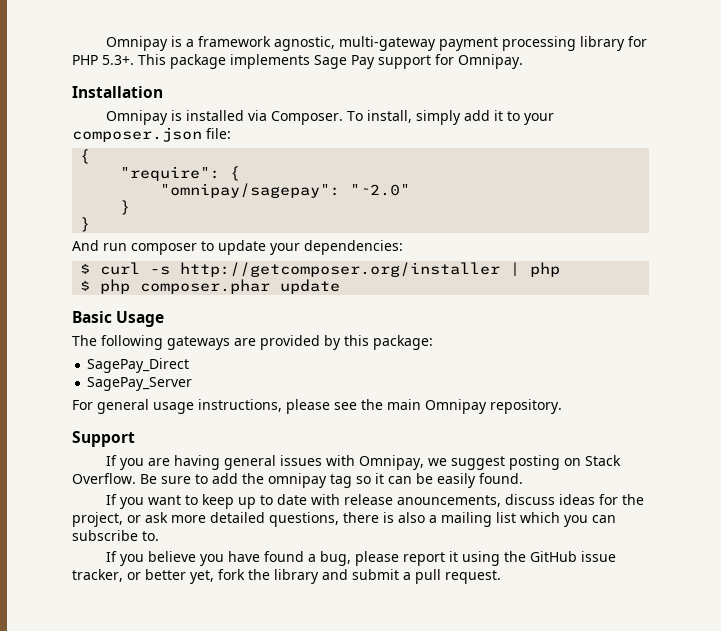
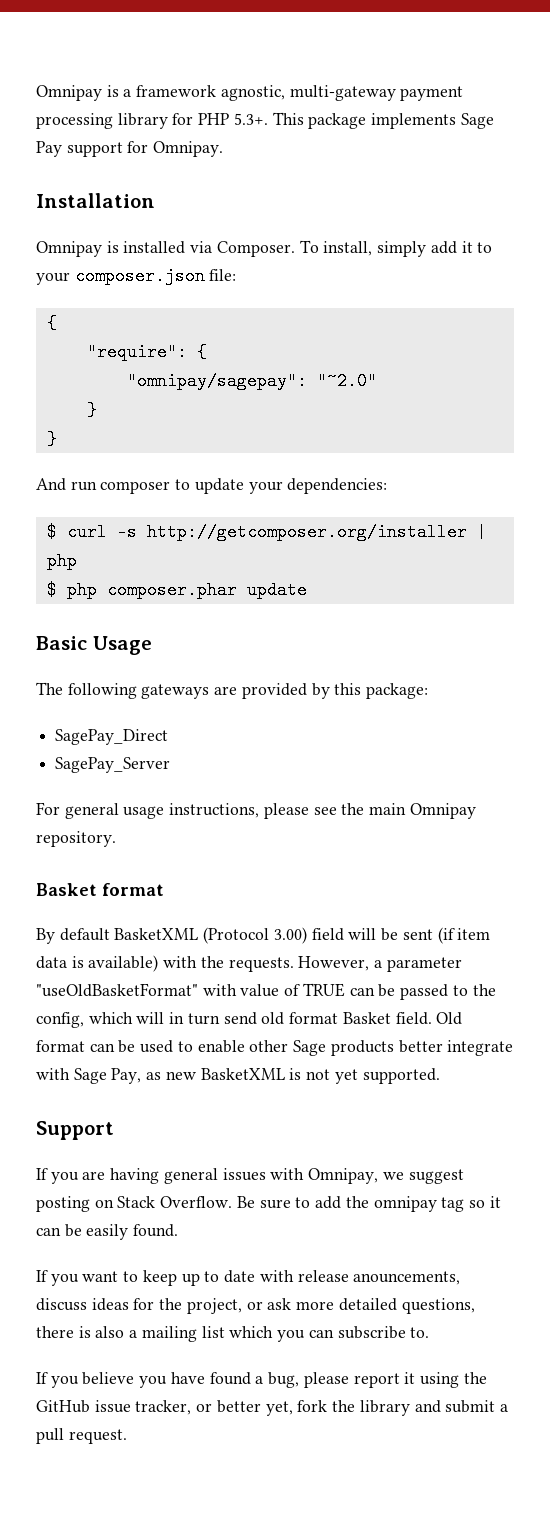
(562, 406) none -> [36,883,164,896] [36,927,491,944] [36,955,462,972] [36,983,496,1000] [36,1012,463,1028] [36,1040,514,1056] [36,1068,440,1084] // Basket format // By default BasketXML (Protocol 3.00) field will be sent (if item data is available) with the requests. However, a parameter "useOldBasketFormat" with value of TRUE can be passed to the config, which will in turn send old format Basket field. Old format can be used to enable other Sage products better integrate with Sage Pay, as new BasketXML is not yet supported.

